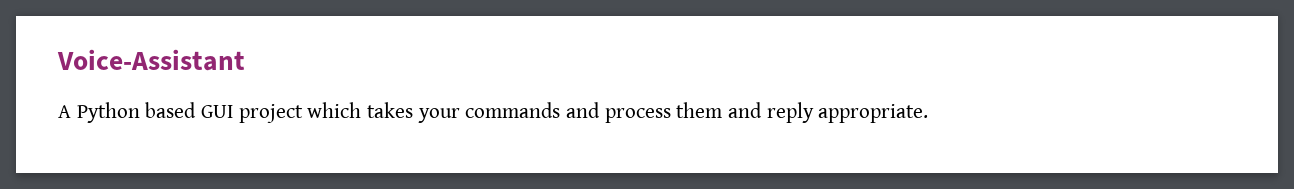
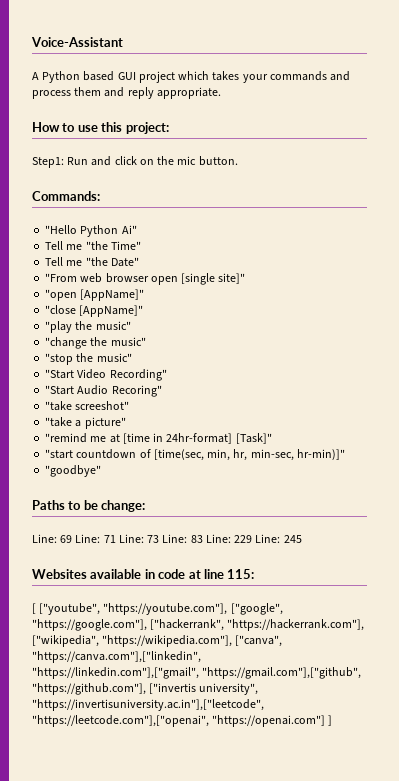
(929, 113) none -> [32,122,169,134] [32,156,238,168] [32,191,100,201] [45,225,137,237] [45,241,141,250] [45,257,139,267] [45,273,246,285] [45,289,145,301] [45,305,144,317] [45,321,131,333] [45,337,146,349] [45,353,132,365] [45,369,167,381] [45,385,162,397] [45,401,130,411] [45,417,126,429] [45,433,272,444] [45,449,345,461] [45,465,102,477] [32,500,146,512] [32,534,302,543] [32,569,255,579] [32,603,283,615] [32,619,365,631] [32,635,283,647] [32,651,201,663] [32,667,362,679] [32,683,259,695] [32,699,264,711] [32,715,333,727] // How to use this project: // Step1: Run and click on the mic button. // Commands: // "Hello Python Ai" // Tell me "the Time" // Tell me "the Date" // "From web browser open [single site]" // "open [AppName]" // "close [AppName]" // "play the music" // "change the music" // "stop the music" // "Start Video Recording" // "Start Audio Recoring" // "take screeshot" // "take a picture" // "remind me at [time in 24hr-format] [Task]" // "start countdown of [time(sec, min, hr, min-sec, hr-min)]" // "goodbye" // Paths to be change: // Line: 69 Line: 71 Line: 73 Line: 83 Line: 229 Line: 245 // Websites available in code at line 115: // [ ["youtube", "https://youtube.com"], ["google", "https://google.com"], ["hackerrank", "https://hackerrank.com"], ["wikipedia", "https://wikipedia.com"], ["canva", "https://canva.com"],["linkedin", "https://linkedin.com"],["gmail", "https://gmail.com"],["github", "https://github.com"], ["invertis university", "https://invertisuniversity.ac.in"],["leetcode", "https://leetcode.com"],["openai", "https://openai.com"] ]

